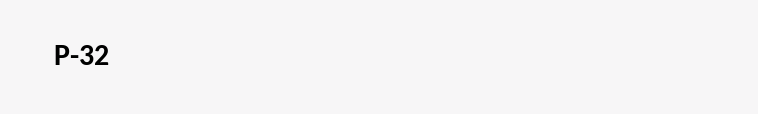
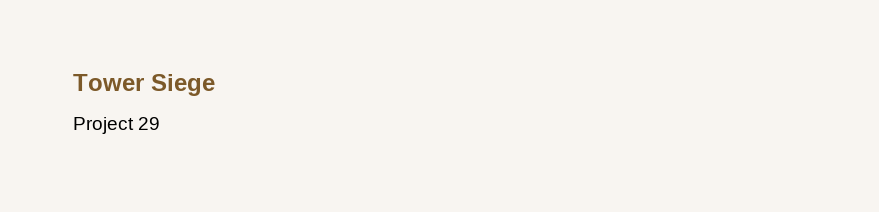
[54,45,109,65] P-32 -> [73,74,215,96] [73,117,161,134] Tower Siege // Project 29

